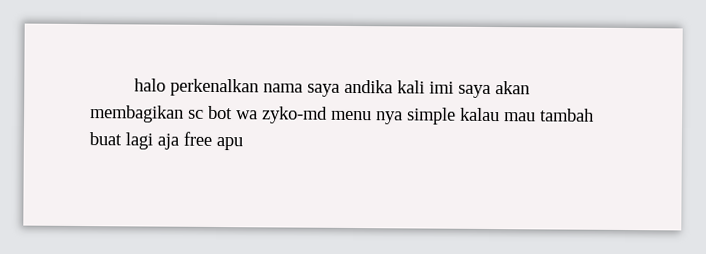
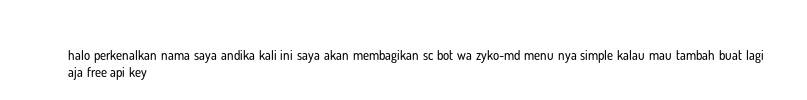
[429,81,455,94] imi -> [280,50,294,60] ini
[216,137,243,151] apu -> [110,67,147,80] api key

